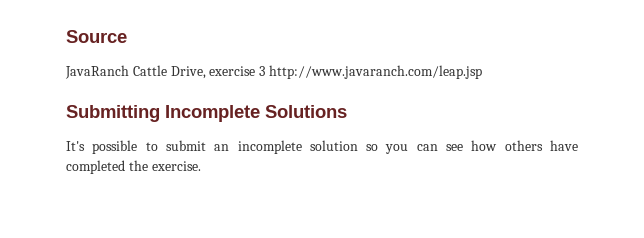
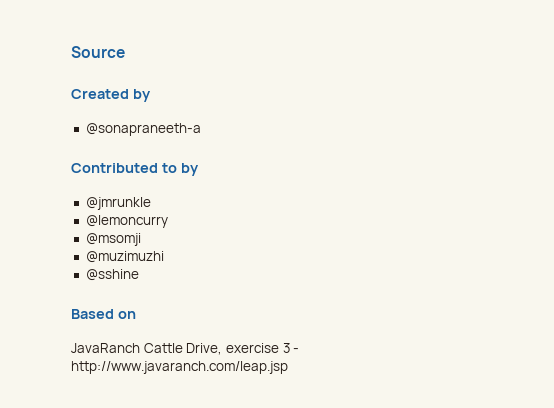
(127, 36) none -> [71,89,151,102] [85,123,201,136] [71,163,199,176] [85,197,151,210] [85,215,168,228] [85,233,141,246] [85,251,164,263] [85,269,139,281] [71,309,136,319] // Created by // @sonapraneeth-a // Contributed to by // @jmrunkle // @lemoncurry // @msomji // @muzimuzhi // @sshine // Based on
(266, 71) none -> [293,348,300,353] -
[66,105,347,122] [66,140,579,154] [66,160,201,174] // Submitting Incomplete Solutions // It's possible to submit an incomplete solution so you can see how others have completed the exercise. -> (288, 367) none

